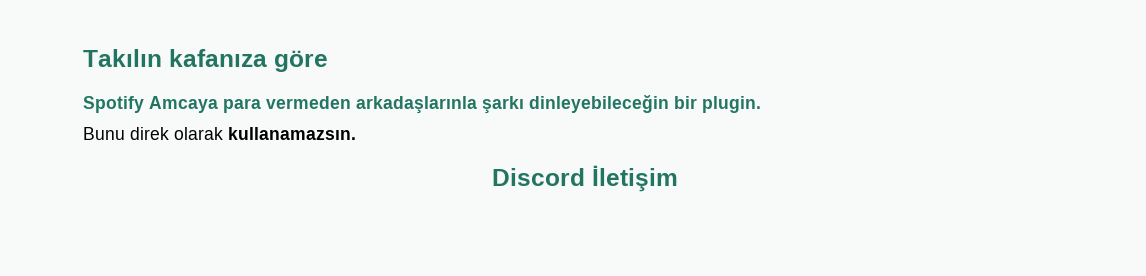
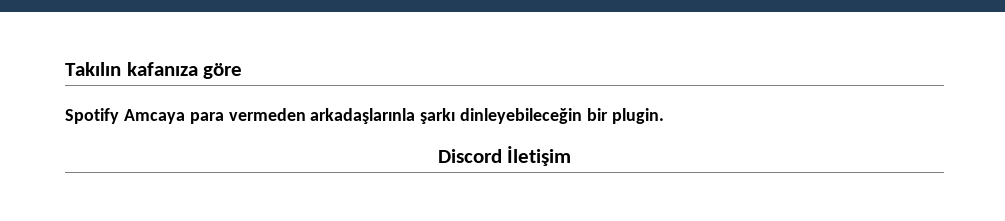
[83,127,356,140] // Bunu direk olarak kullanamazsın. -> (664, 116) none

